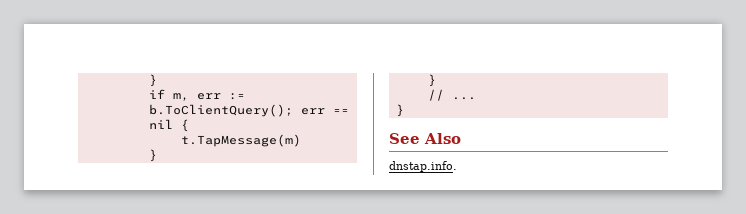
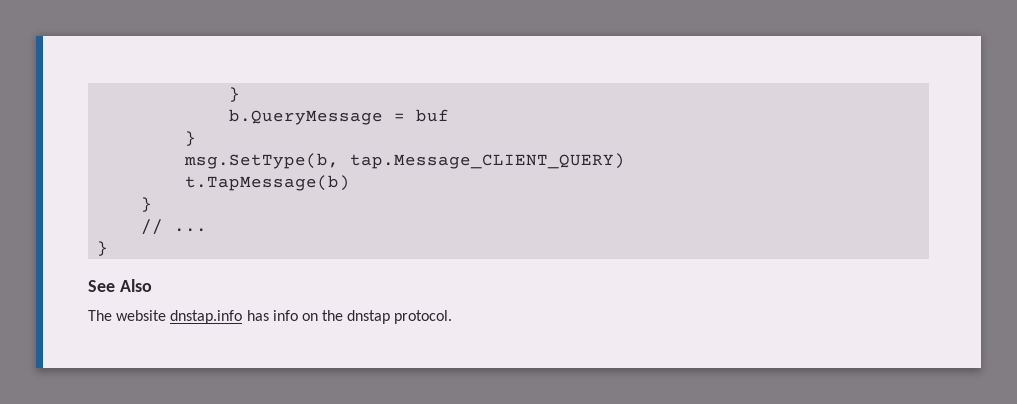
[148,74,157,87] [148,89,245,101] [148,104,349,117] [148,119,189,132] [180,134,301,147] [148,149,157,162] } // if m, err := b.ToClientQuery(); err == nil { // t.TapMessage(m) // } -> [229,87,241,102] [229,109,450,125] [185,131,197,146] [184,153,626,169] [185,175,351,191] } // b.QueryMessage = buf // } // msg.SetType(b, tap.Message_CLIENT_QUERY) // t.TapMessage(b)
[389,161,457,172] dnstap.info. -> [88,310,453,324] The website dnstap.info has info on the dnstap protocol.

